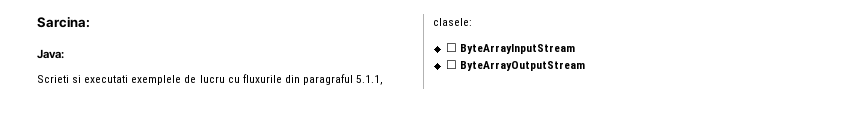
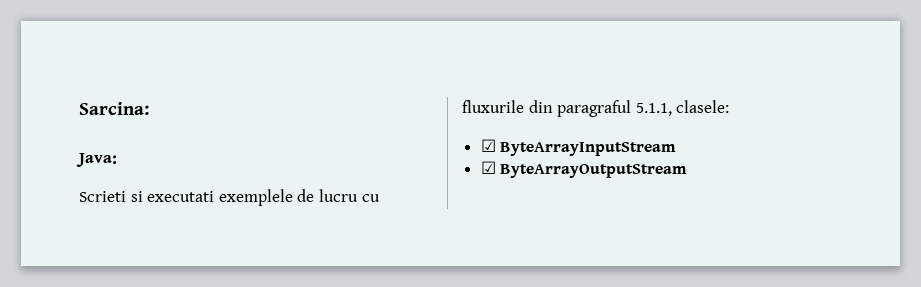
[445,43,457,52] ☐ -> [480,139,496,152] ☑
[445,60,457,69] ☐ -> [480,161,496,174] ☑

